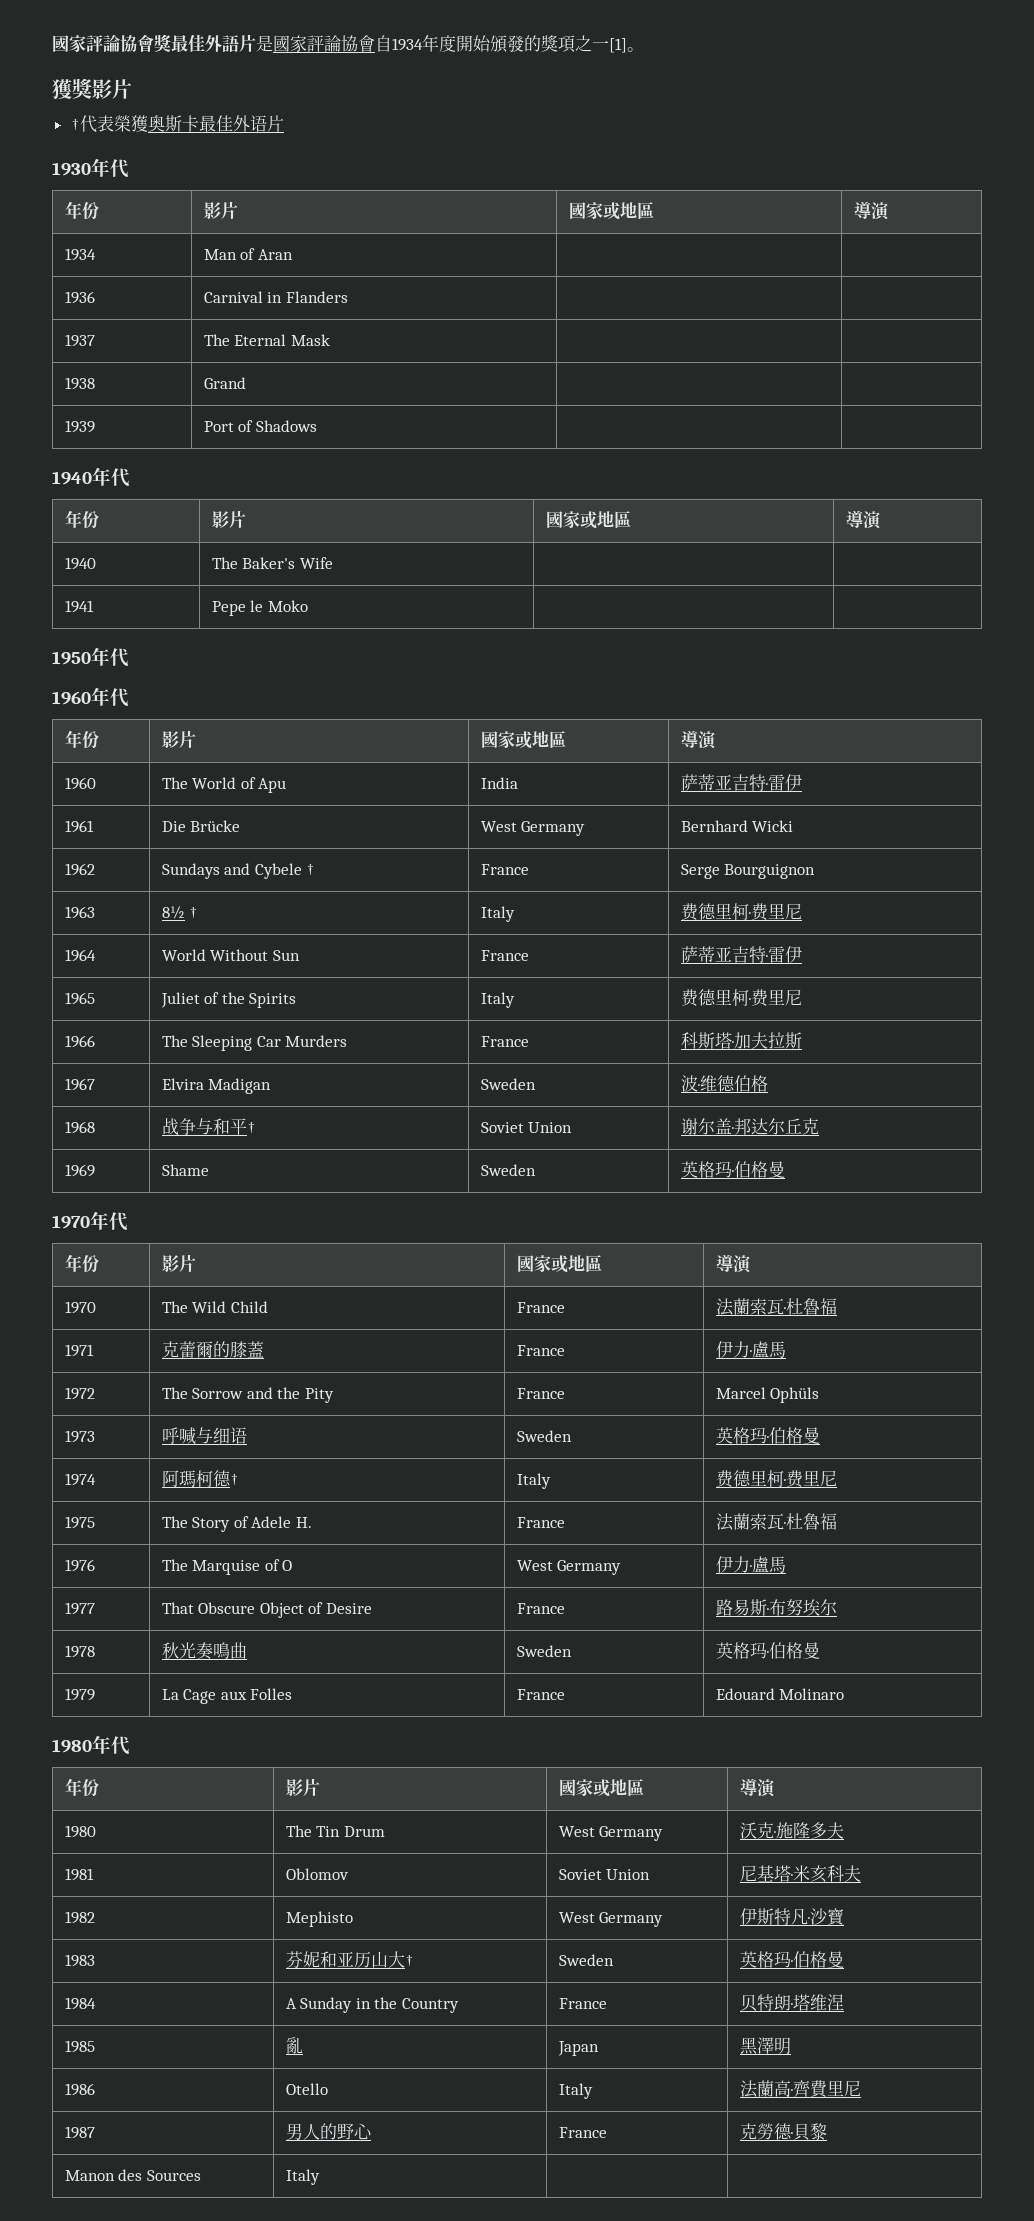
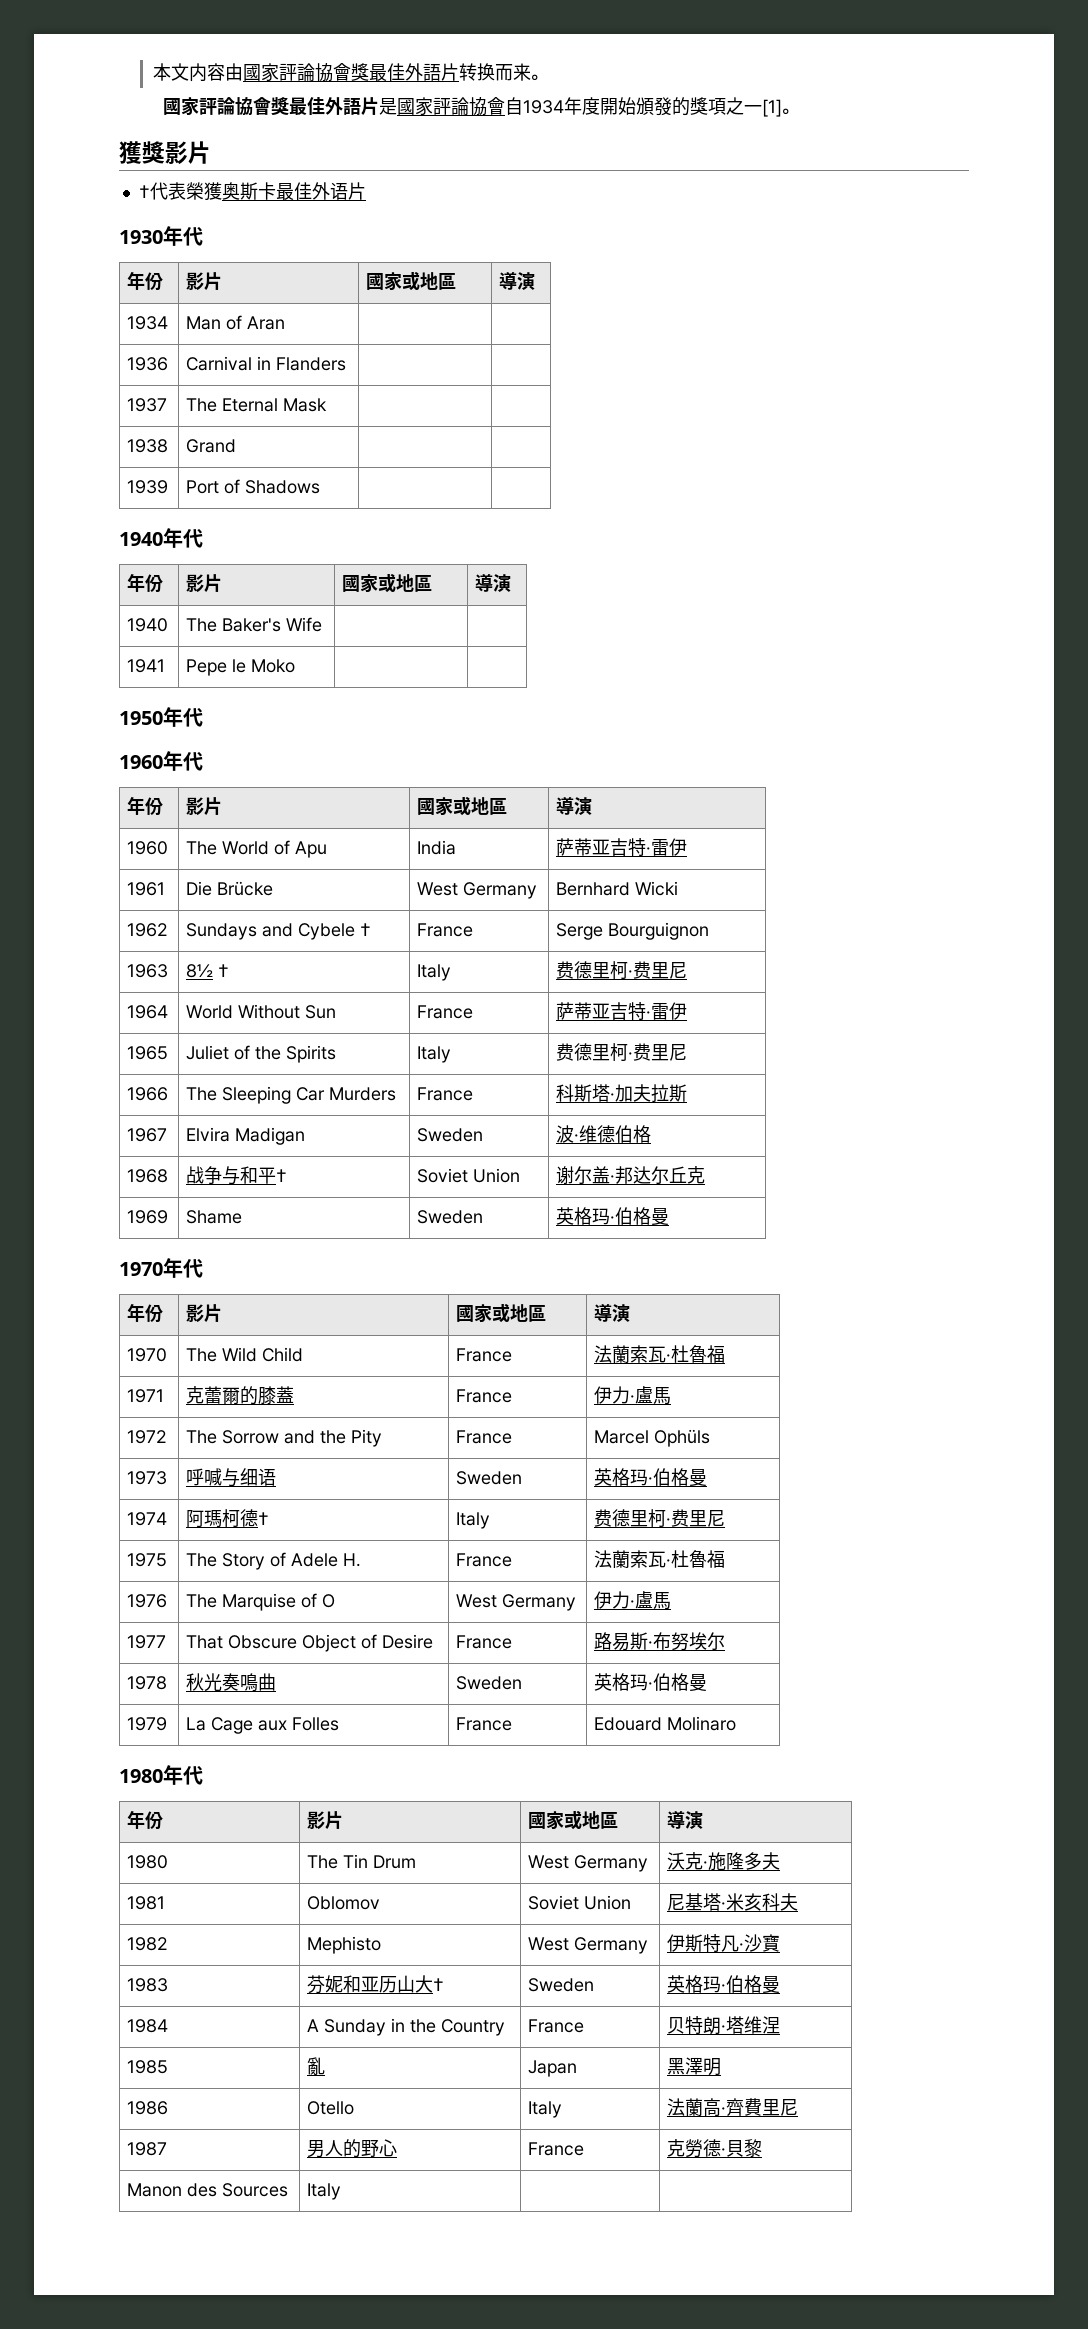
(52, 43) none -> [152,63,548,82] 本文内容由國家評論協會獎最佳外語片转换而来。 //

